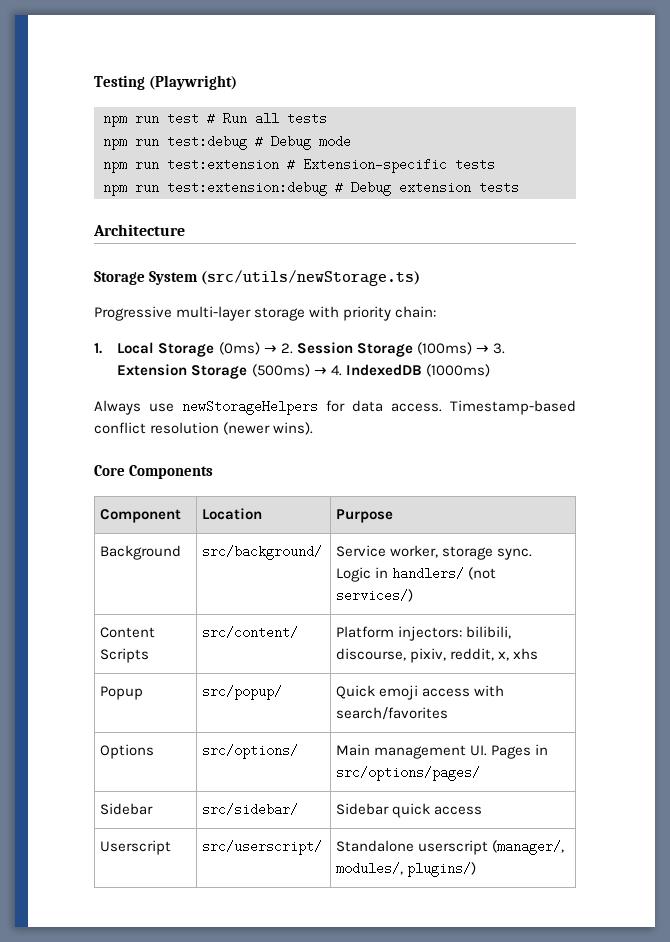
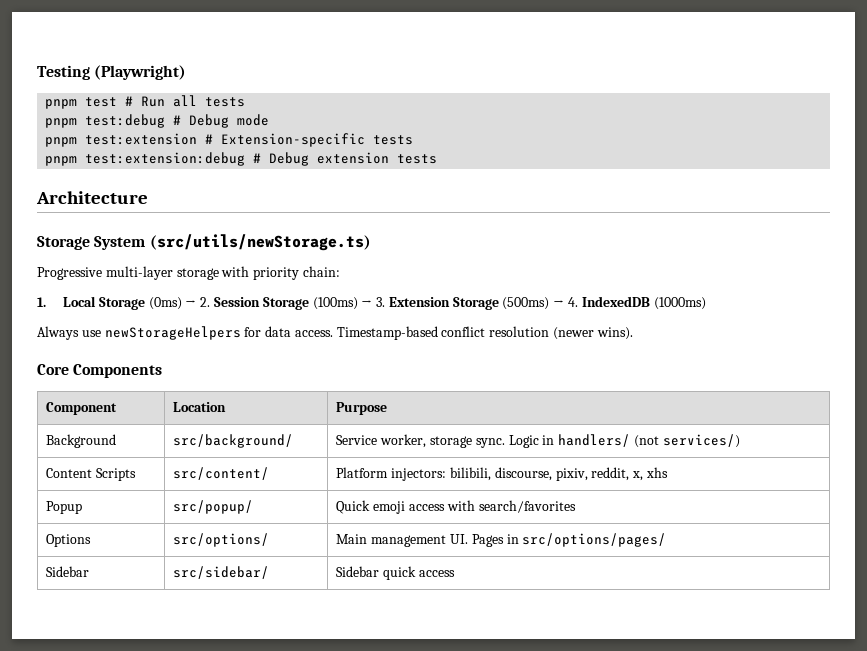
[103,116,159,127] npm run -> [45,99,78,109] pnpm
[103,139,159,150] npm run -> [45,118,78,128] pnpm
[103,162,159,173] npm run -> [45,137,78,147] pnpm
[103,185,159,196] npm run -> [45,156,78,166] pnpm
[100,840,172,855] [202,840,323,855] [336,840,565,855] [336,862,477,877] // Userscript | src/userscript/ | Standalone userscript (manager/, modules/, plugins/) -> (455, 573) none

